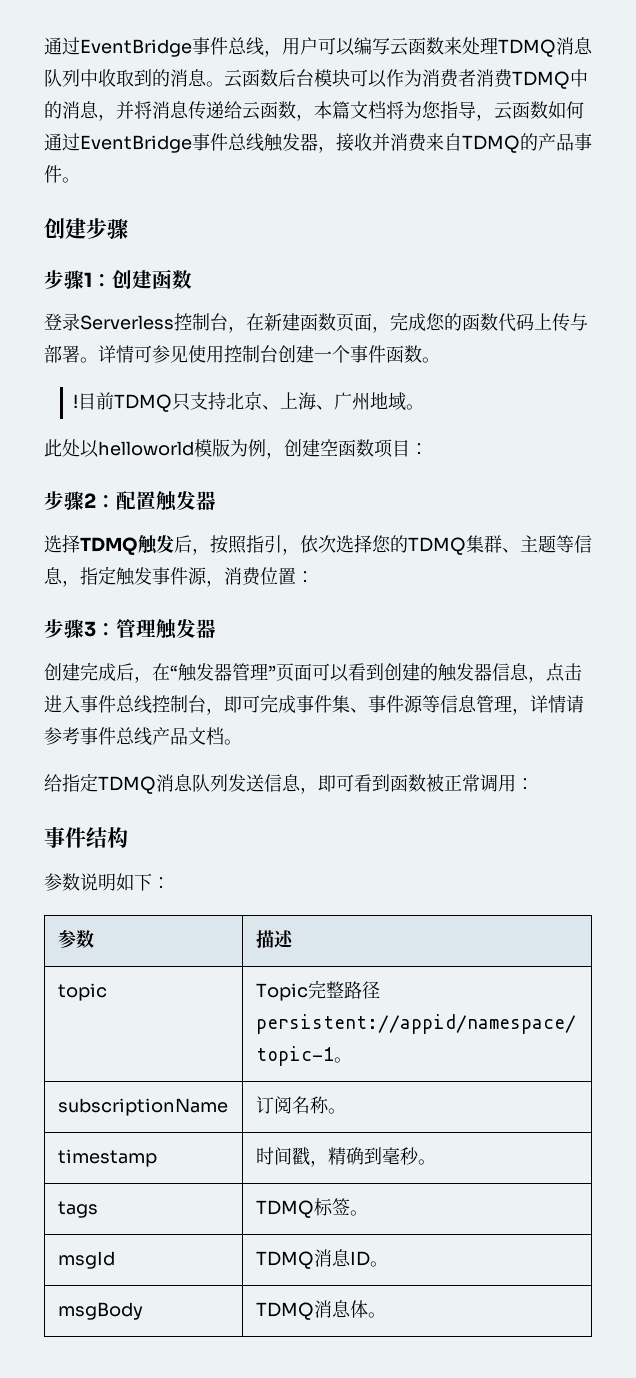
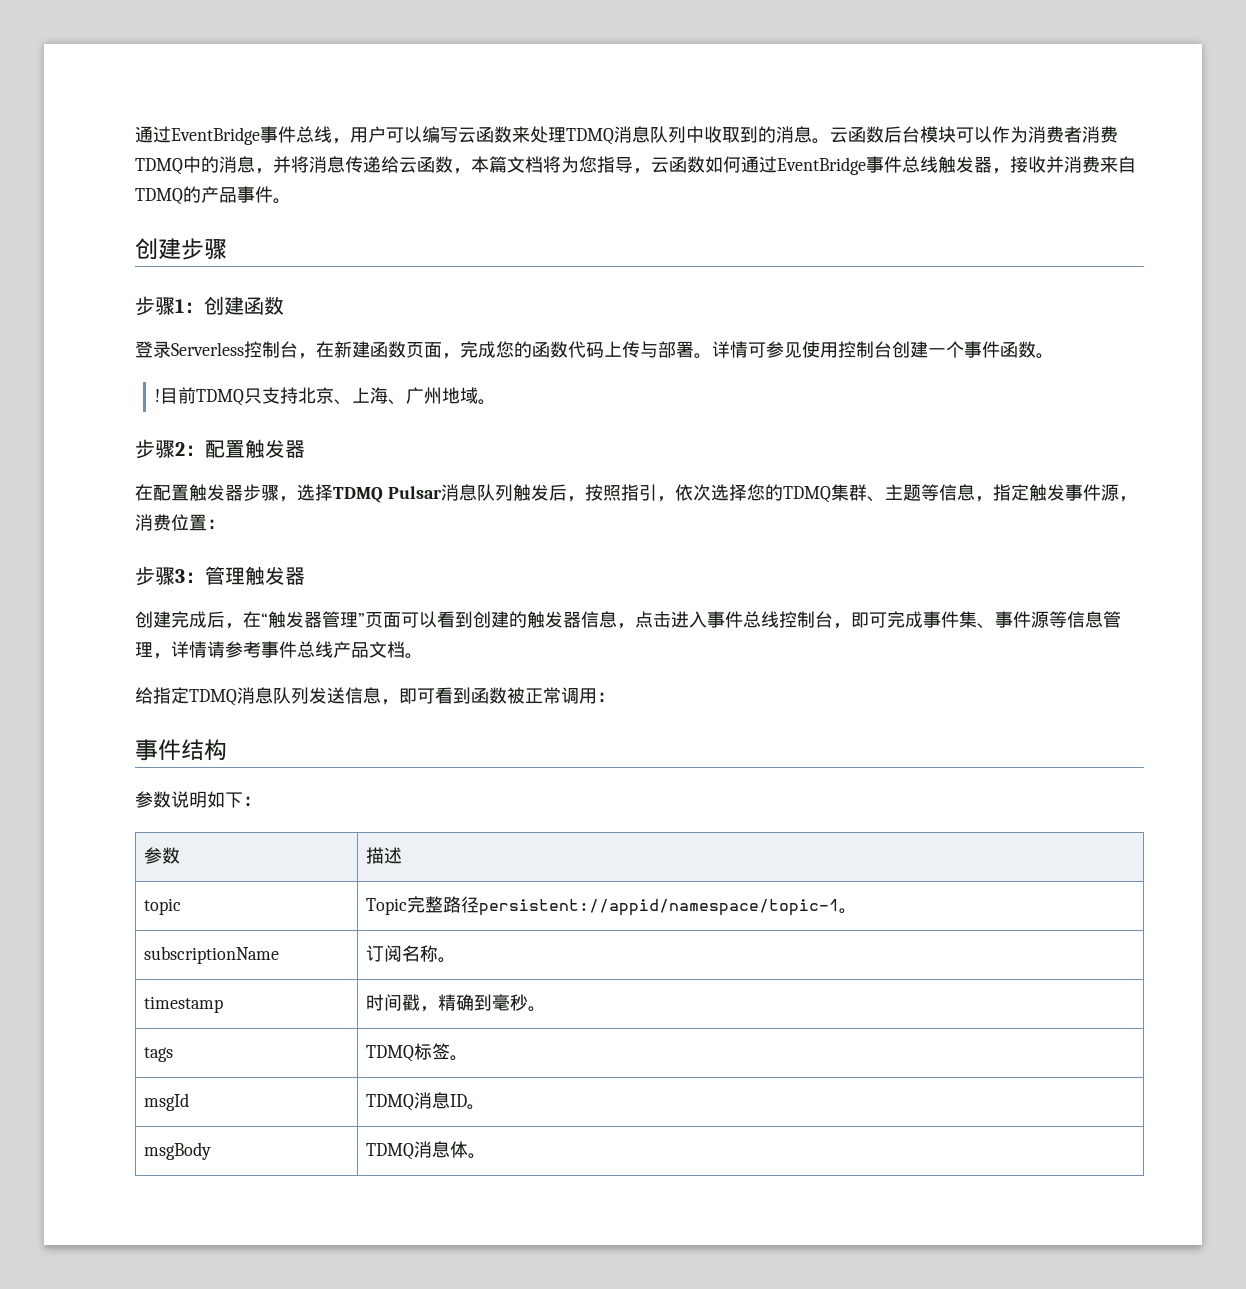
[44,439,428,459] // 此处以helloworld模版为例，创建空函数项目： -> (497, 402) none
[44,534,138,555] 选择TDMQ -> [135,484,513,503] 在配置触发器步骤，选择TDMQ Pulsar消息队列

